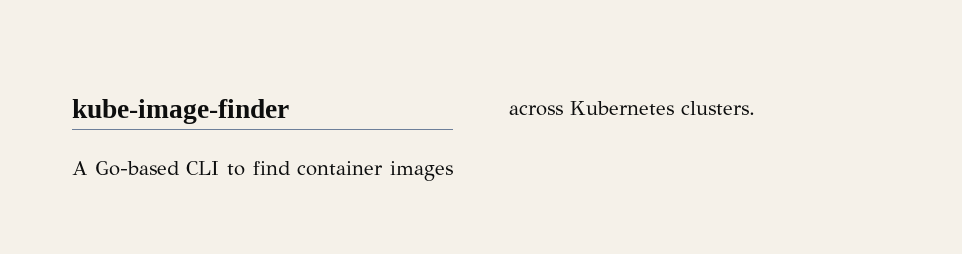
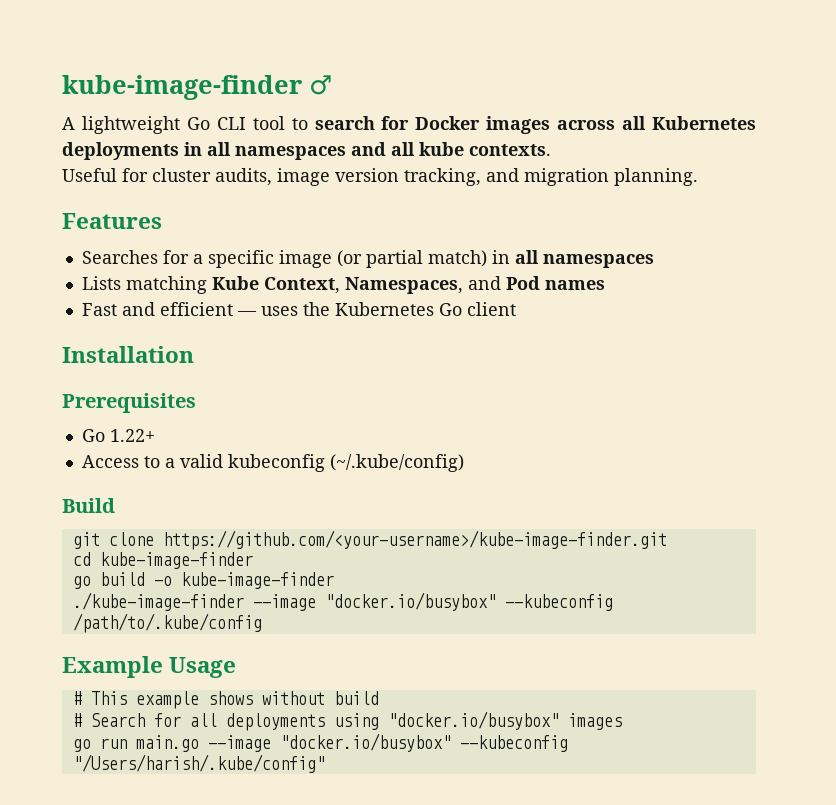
[72,99,289,124] [72,161,453,181] [509,101,755,116] kube-image-finder // A Go-based CLI to find container images across Kubernetes clusters. -> [62,75,332,100] [62,116,756,134] [62,142,551,160] [62,168,698,186] [62,213,162,229] [81,250,654,268] [81,276,605,294] [81,302,516,316] [62,346,194,363] [62,393,196,413] [81,429,155,442] [81,454,464,472] [62,498,115,513] [72,530,667,550] [72,552,253,569] [72,572,334,589] [72,592,613,611] [72,613,262,633] [62,656,237,678] [72,691,379,709] [72,711,622,731] [72,733,568,752] [72,754,325,773] kube-image-finder ♂ // A lightweight Go CLI tool to search for Docker images across all Kubernetes deployments in all namespaces and all kube contexts. // Useful for cluster audits, image version tracking, and migration planning. // Features // Searches for a specific image (or partial match) in all namespaces // Lists matching Kube Context, Namespaces, and Pod names // Fast and efficient — uses the Kubernetes Go client // Installation // Prerequisites // Go 1.22+ // Access to a valid kubeconfig (~/.kube/config) // Build // git clone https://github.com/<your-username>/kube-image-finder.git // cd kube-image-finder // go build -o kube-image-finder // ./kube-image-finder --image "docker.io/busybox" --kubeconfig /path/to/.kube/config // Example Usage // # This example shows without build // # Search for all deployments using "docker.io/busybox" images // go run main.go --image "docker.io/busybox" --kubeconfig "/Users/harish/.kube/config"

